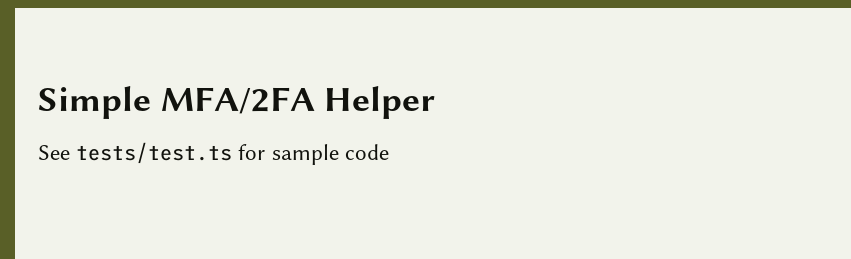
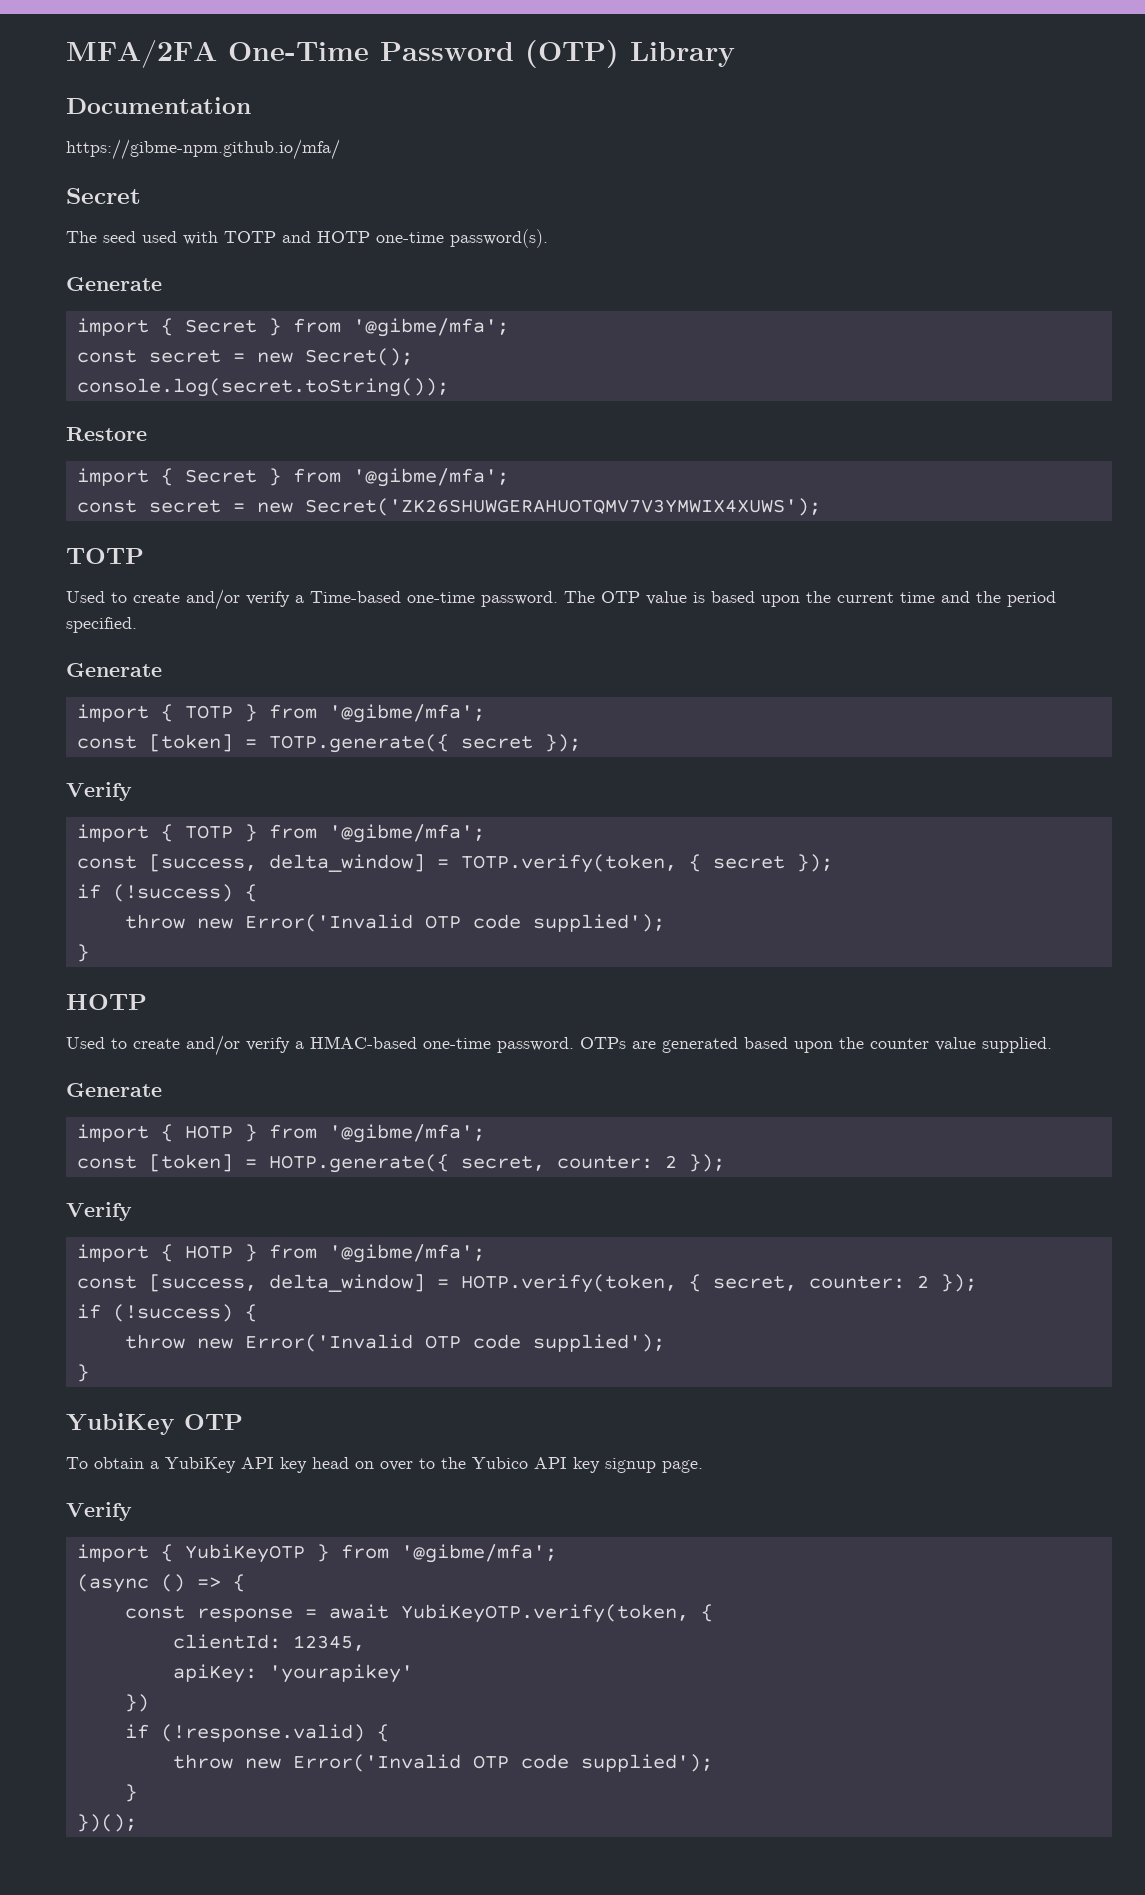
[38,86,436,119] [38,142,389,165] Simple MFA/2FA Helper // See tests/test.ts for sample code -> [66,40,735,68] [66,97,251,114] [66,139,340,160] [66,188,141,204] [66,229,548,248] [66,277,162,291] [76,318,509,337] [76,348,413,366] [76,378,449,397] [66,427,147,441] [76,468,509,487] [76,498,821,516] [66,548,144,564] [66,589,1056,610] [66,617,137,633] [66,663,162,677] [76,704,485,723] [76,734,581,753] [66,782,132,801] [76,824,485,843] [76,854,833,873] [76,884,257,902] [124,914,665,932] [76,944,89,962] [66,994,147,1010] [66,1035,1052,1056] [66,1083,162,1097] [76,1124,485,1143] [76,1154,725,1173] [66,1202,132,1221] [76,1244,485,1263] [76,1274,977,1293] [76,1304,257,1322] [124,1334,665,1352] [76,1364,89,1382] [66,1413,243,1435] [66,1457,703,1473] [66,1502,132,1521] [76,1544,557,1563] [76,1574,245,1593] [124,1604,713,1623] [172,1634,365,1651] [172,1664,413,1683] [124,1694,149,1712] [124,1724,389,1742] [172,1754,713,1772] [124,1784,137,1802] [76,1814,137,1832] MFA/2FA One-Time Password (OTP) Library // Documentation // https://gibme-npm.github.io/mfa/ // Secret // The seed used with TOTP and HOTP one-time password(s). // Generate // import { Secret } from '@gibme/mfa'; // const secret = new Secret(); // console.log(secret.toString()); // Restore // import { Secret } from '@gibme/mfa'; // const secret = new Secret('ZK26SHUWGERAHUOTQMV7V3YMWIX4XUWS'); // TOTP // Used to create and/or verify a Time-based one-time password. The OTP value is based upon the current time and the period specified. // Generate // import { TOTP } from '@gibme/mfa'; // const [token] = TOTP.generate({ secret }); // Verify // import { TOTP } from '@gibme/mfa'; // const [success, delta_window] = TOTP.verify(token, { secret }); // if (!success) { // throw new Error('Invalid OTP code supplied'); // } // HOTP // Used to create and/or verify a HMAC-based one-time password. OTPs are generated based upon the counter value supplied. // Generate // import { HOTP } from '@gibme/mfa'; // const [token] = HOTP.generate({ secret, counter: 2 }); // Verify // import { HOTP } from '@gibme/mfa'; // const [success, delta_window] = HOTP.verify(token, { secret, counter: 2 }); // if (!success) { // throw new Error('Invalid OTP code supplied'); // } // YubiKey OTP // To obtain a YubiKey API key head on over to the Yubico API key signup page. // Verify // import { YubiKeyOTP } from '@gibme/mfa'; // (async () => { // const response = await YubiKeyOTP.verify(token, { // clientId: 12345, // apiKey: 'yourapikey' // }) // if (!response.valid) { // throw new Error('Invalid OTP code supplied'); // } // })();

